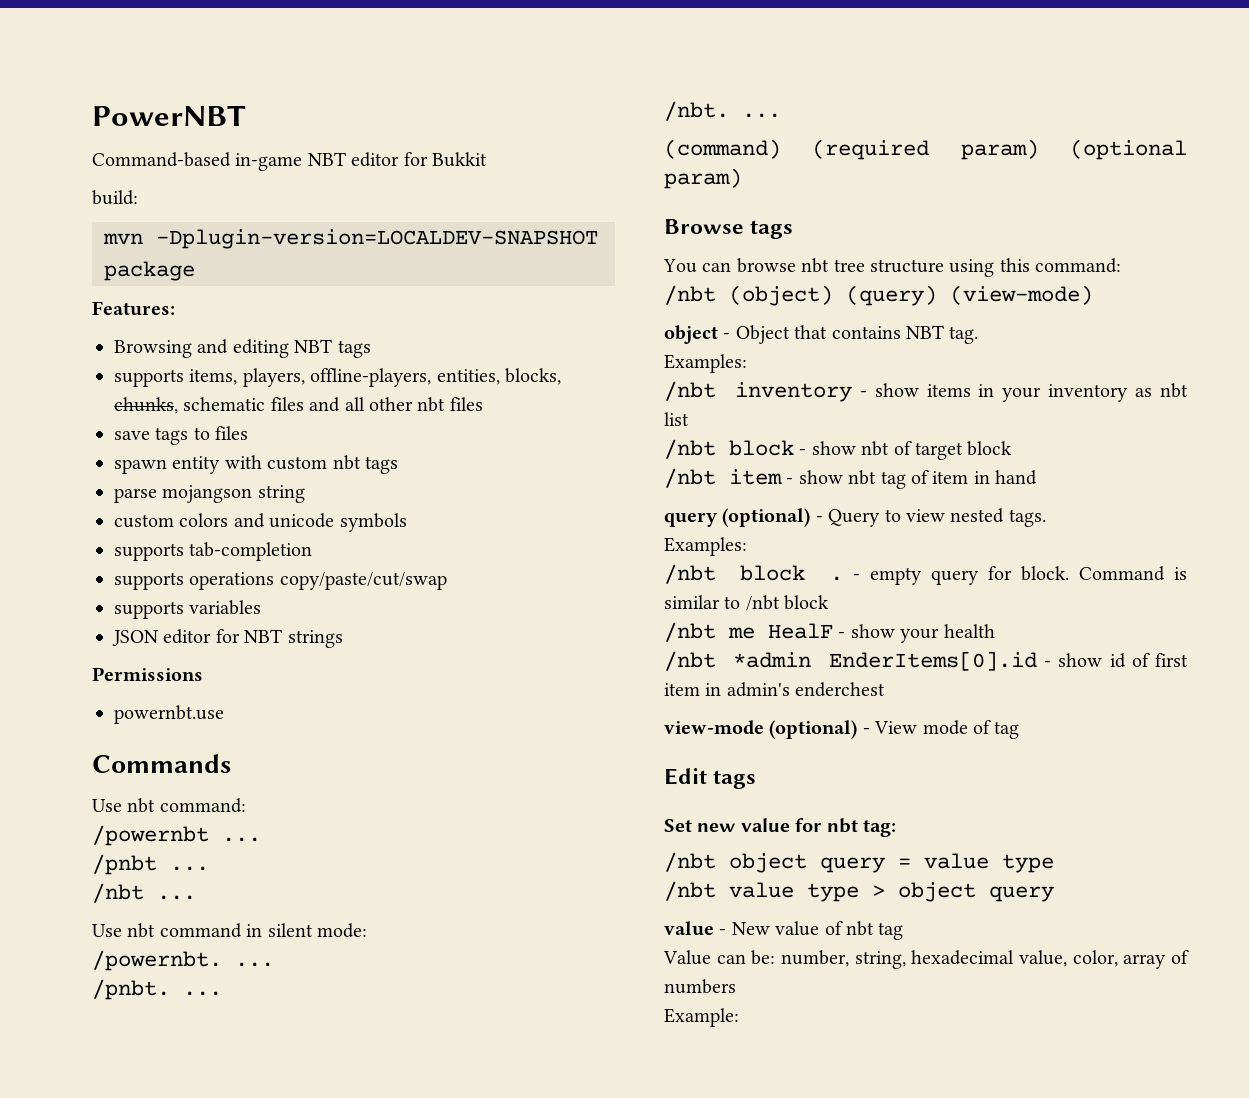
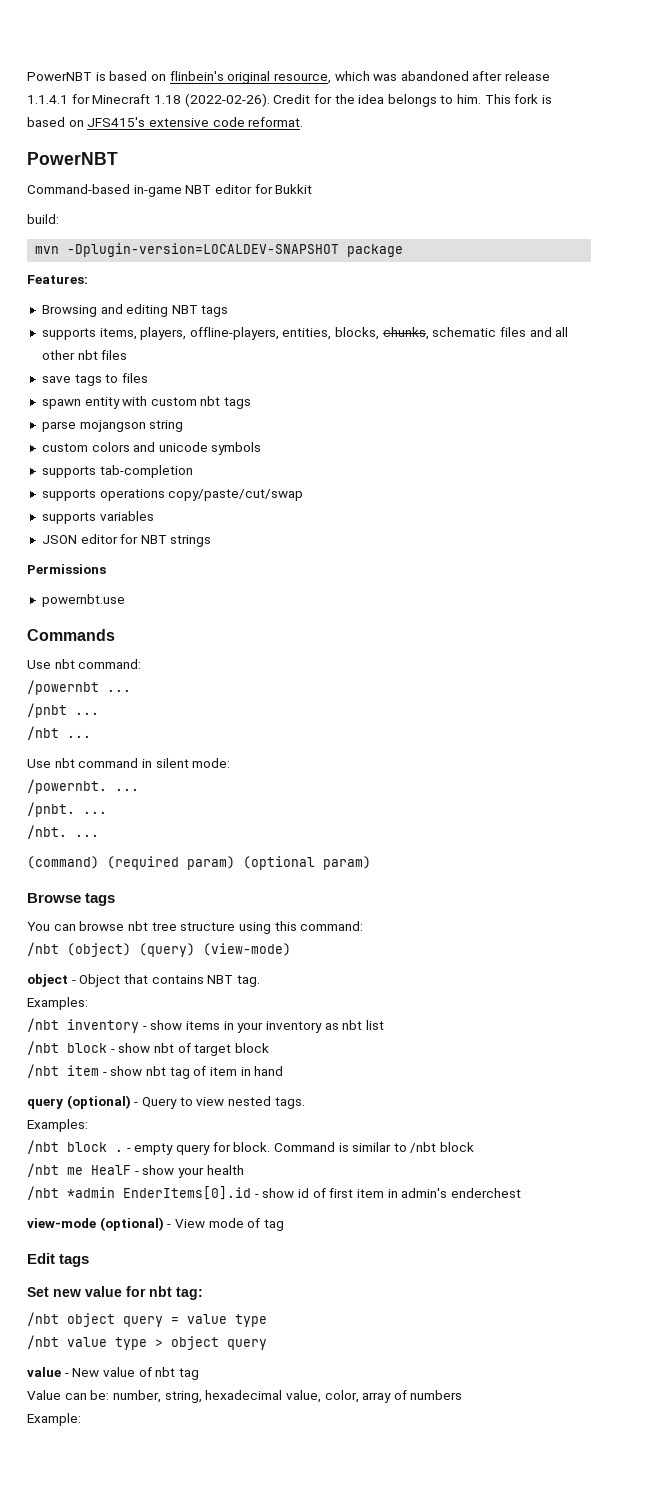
[92,105,246,126] PowerNBT -> [27,71,551,84] [27,93,553,107] [27,117,304,127] [27,152,118,165] PowerNBT is based on flinbein's original resource, which was abandoned after release 1.1.4.1 for Minecraft 1.18 (2022-02-26). Credit for the idea belongs to him. This fork is based on JFS415's extensive code reformat. // PowerNBT

